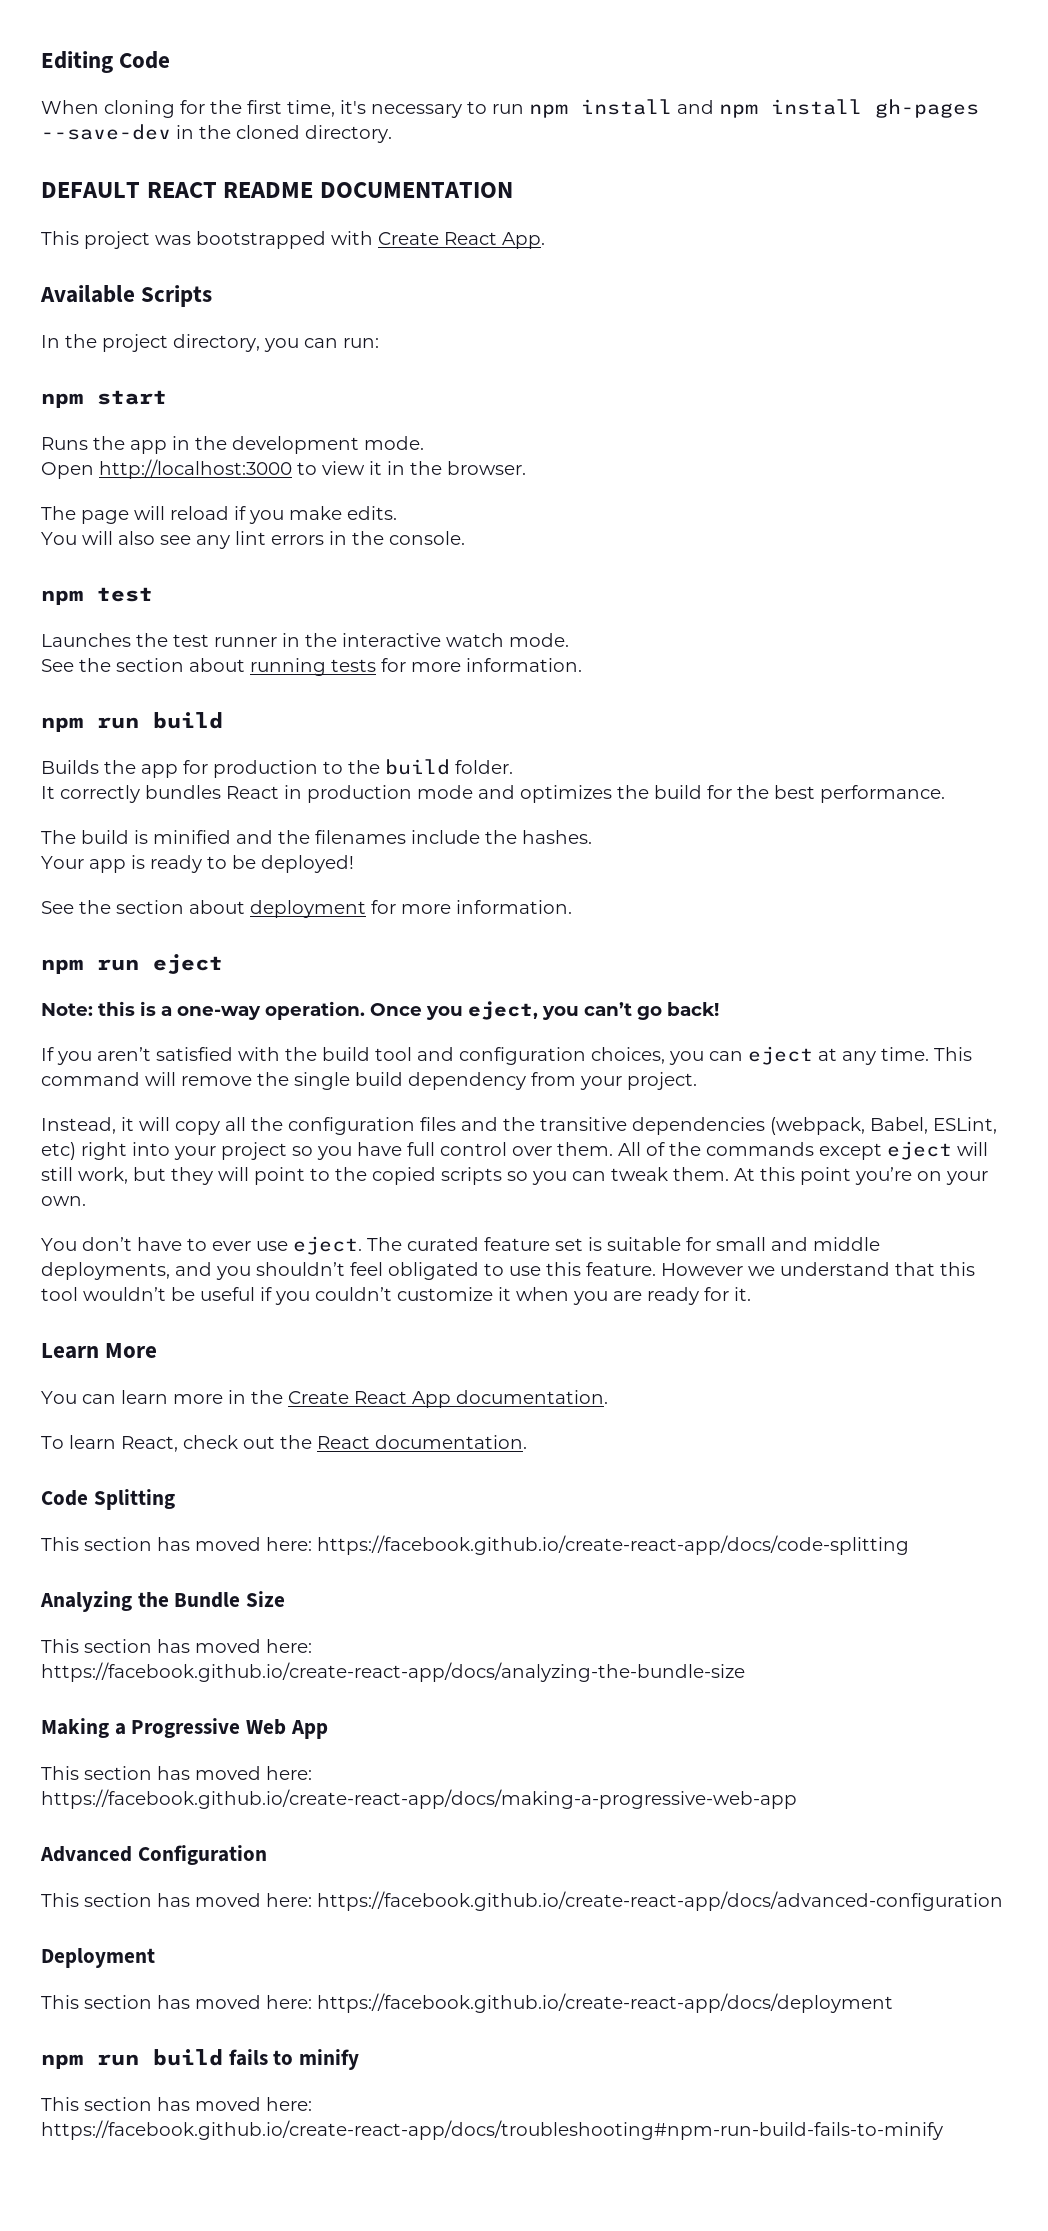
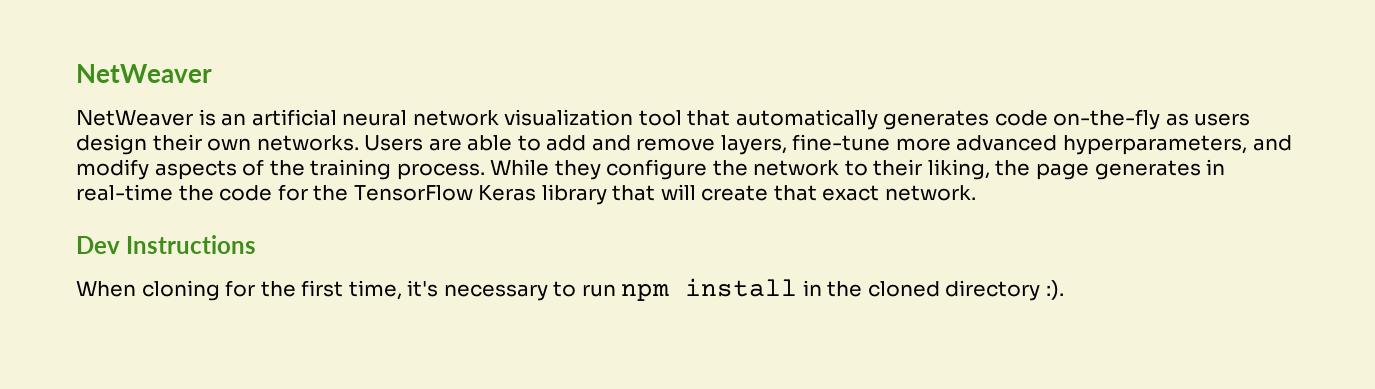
[41,51,171,73] Editing Code -> [76,64,212,83] [76,109,1251,130] [76,134,1292,155] [76,159,1226,180] [76,184,976,205] [76,235,257,254] NetWeaver // NetWeaver is an artificial neural network visualization tool that automatically generates code on-the-fly as users design their own networks. Users are able to add and remove layers, fine-tune more advanced hyperparameters, and modify aspects of the training process. While they configure the network to their liking, the page generates in real-time the code for the TensorFlow Keras library that will create that exact network. // Dev Instructions
[677,99,979,118] [41,124,392,143] [41,182,513,198] [41,231,545,249] [40,285,213,307] [41,334,379,352] [41,390,167,408] [41,436,424,454] [41,459,526,479] [41,506,397,524] [41,531,465,549] [41,587,153,605] [41,633,569,647] [41,658,582,676] [41,712,223,732] [41,759,513,778] [41,785,945,803] [41,830,592,844] [41,855,354,873] [41,900,572,918] [41,954,223,974] [41,1001,719,1020] [41,1046,972,1065] [41,1072,697,1090] [41,1117,997,1135] [41,1141,988,1160] [41,1167,988,1185] [41,1196,86,1206] [41,1236,880,1255] [41,1262,975,1280] [41,1287,751,1305] [41,1343,158,1359] [41,1390,608,1408] [41,1435,527,1452] [41,1489,175,1510] [41,1535,909,1555] [40,1591,286,1612] [41,1639,312,1653] [41,1662,745,1682] [41,1718,328,1739] [41,1766,312,1780] [41,1789,797,1809] [40,1845,267,1865] [41,1891,1003,1911] [41,1948,155,1968] [41,1993,893,2013] [41,2049,360,2070] [41,2097,312,2111] [41,2120,943,2140] and npm install gh-pages --save-dev in the cloned directory. // DEFAULT REACT README DOCUMENTATION // This project was bootstrapped with Create React App. // Available Scripts // In the project directory, you can run: // npm start // Runs the app in the development mode. // Open http://localhost:3000 to view it in the browser. // The page will reload if you make edits. // You will also see any lint errors in the console. // npm test // Launches the test runner in the interactive watch mode. // See the section about running tests for more information. // npm run build // Builds the app for production to the build folder. // It correctly bundles React in production mode and optimizes the build for the best performance. // The build is minified and the filenames include the hashes. // Your app is ready to be deployed! // See the section about deployment for more information. // npm run eject // Note: this is a one-way operation. Once you eject, you can’t go back! // If you aren’t satisfied with the build tool and configuration choices, you can eject at any time. This command will remove the single build dependency from your project. // Instead, it will copy all the configuration files and the transitive dependencies (webpack, Babel, ESLint, etc) right into your project so you have full control over them. All of the commands except eject will still work, but they will point to the copied scripts so you can tweak them. At this point you’re on your own. // You don’t have to ever use eject. The curated feature set is suitable for small and middle deployments, and you shouldn’t feel obligated to use this feature. However we understand that this tool wouldn’t be useful if you couldn’t customize it when you are ready for it. // Learn More // You can learn more in the Create React App documentation. // To learn React, check out the React documentation. // Code Splitting // This section has moved here: https://facebook.github.io/create-react-app/docs/code-splitting // Analyzing the Bundle Size // This section has moved here: https://facebook.github.io/create-react-app/docs/analyzing-the-bundle-size // Making a Progressive Web App // This section has moved here: https://facebook.github.io/create-react-app/docs/making-a-progressive-web-app // Advanced Configuration // This section has moved here: https://facebook.github.io/create-react-app/docs/advanced-configuration // Deployment // This section has moved here: https://facebook.github.io/create-react-app/docs/deployment // npm run build fails to minify // This section has moved here: https://facebook.github.io/create-react-app/docs/troubleshooting#npm-run-build-fails-to-minify -> [802,280,1065,301] in the cloned directory :).

